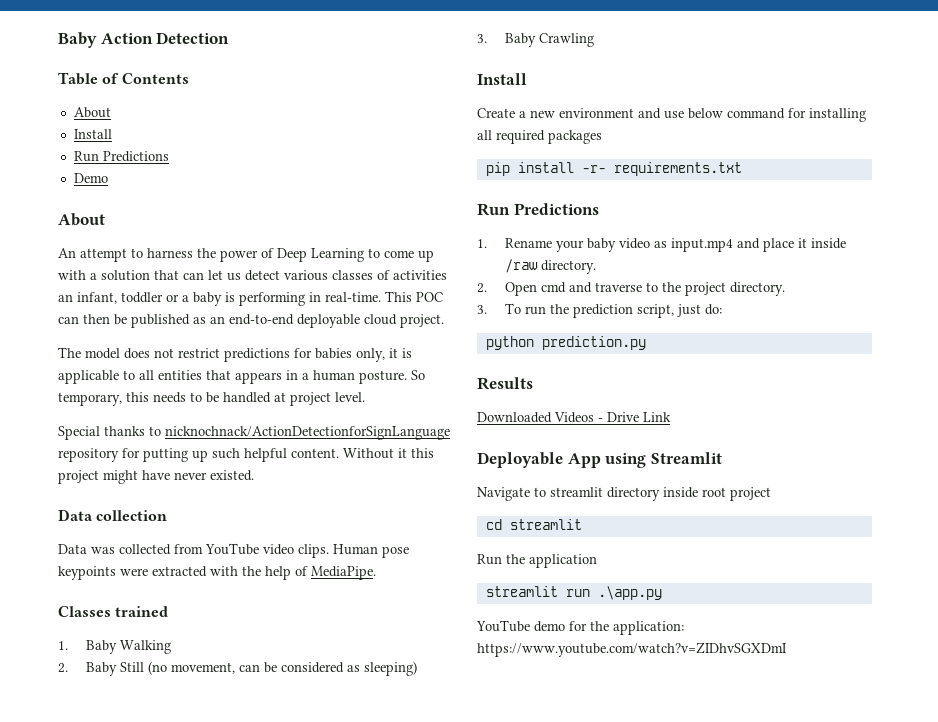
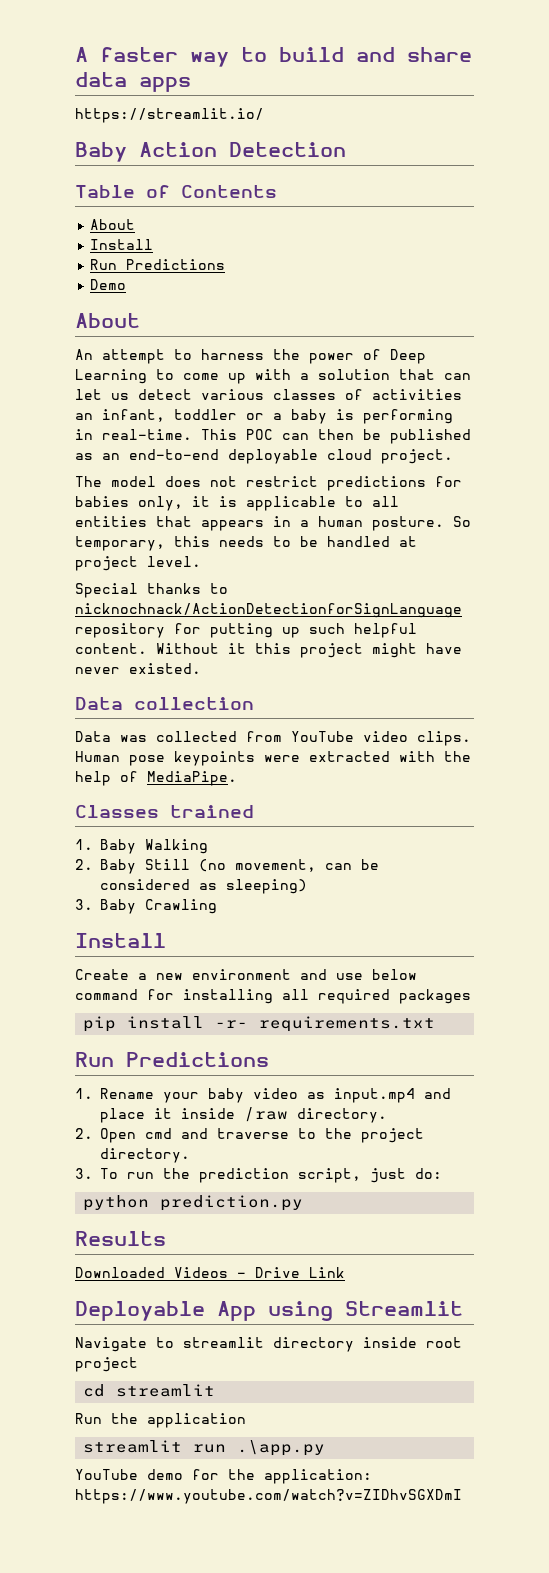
(58, 40) none -> [75,47,472,67] [75,72,191,92] [75,108,264,123] A faster way to build and share data apps // https://streamlit.io/ //

